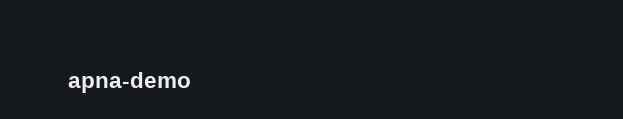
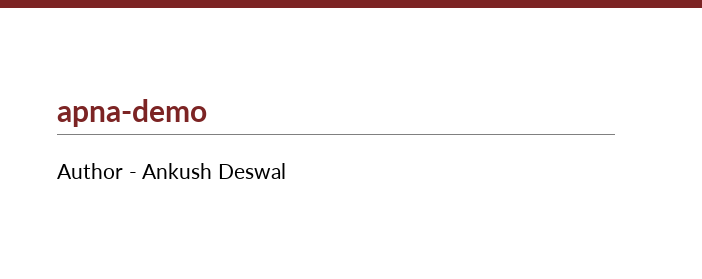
(191, 82) none -> [57,163,287,179] // Author - Ankush Deswal

